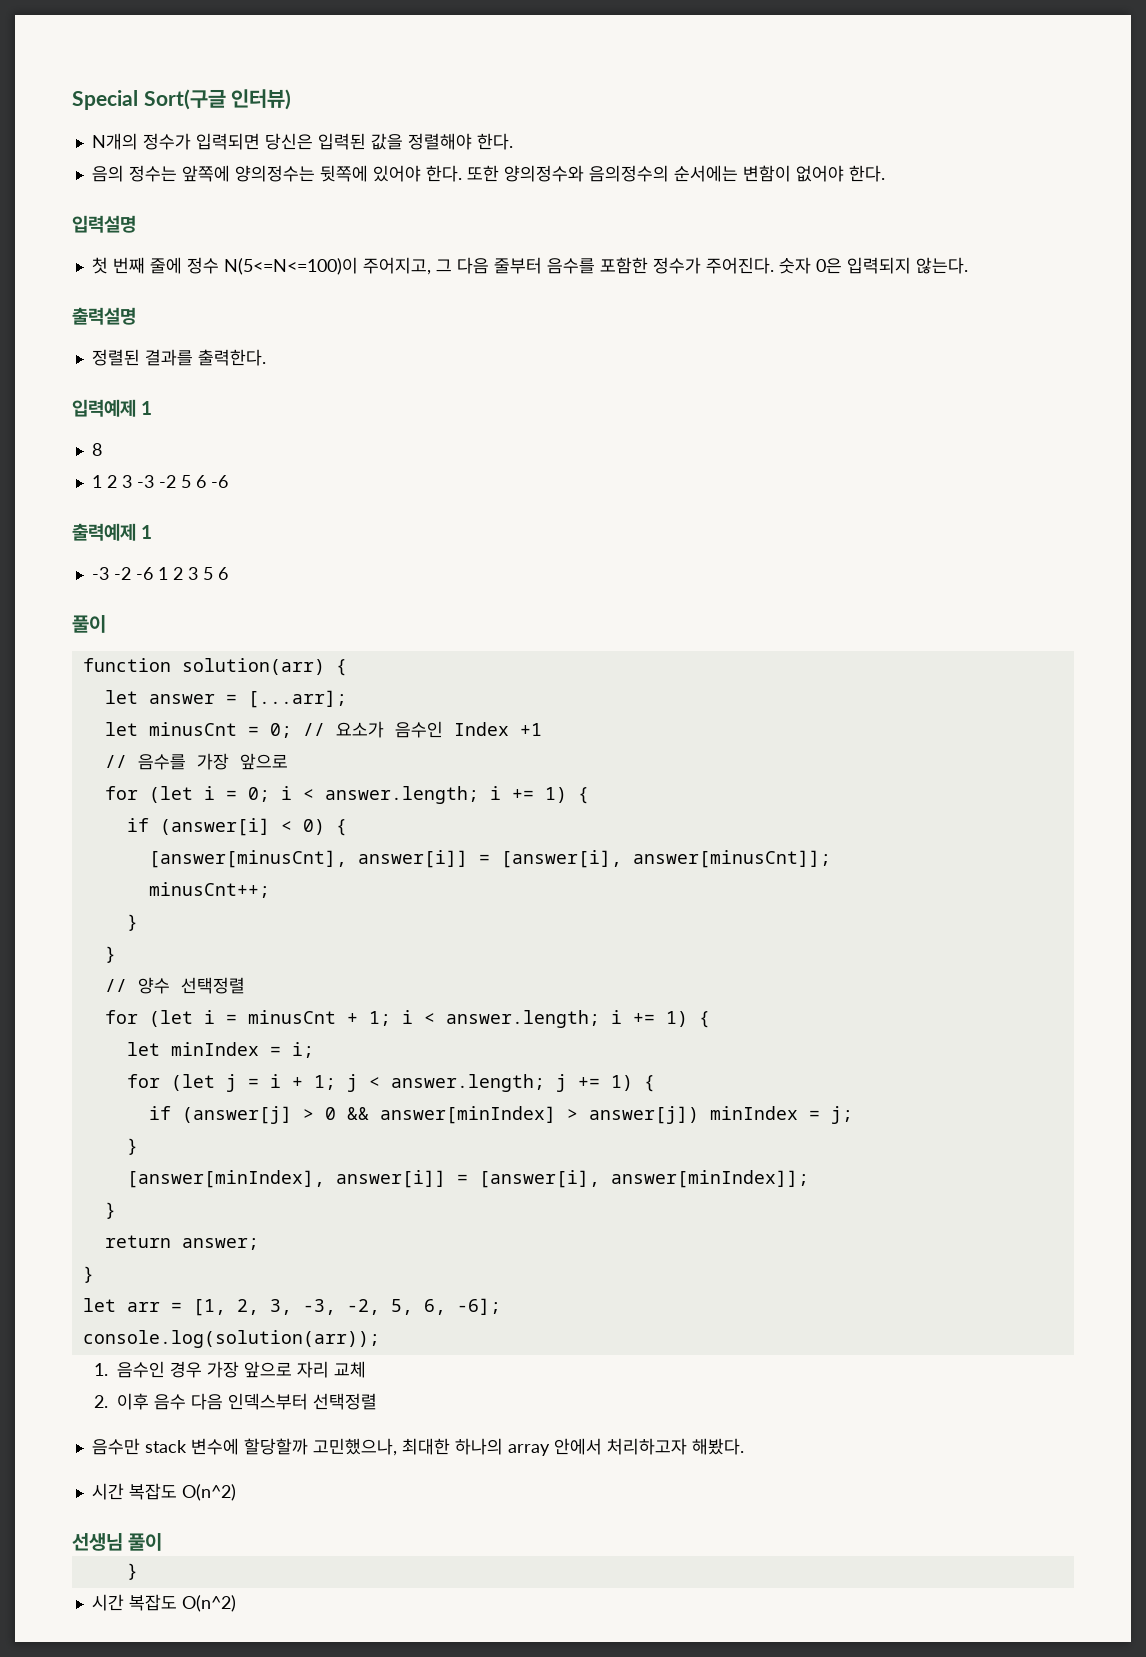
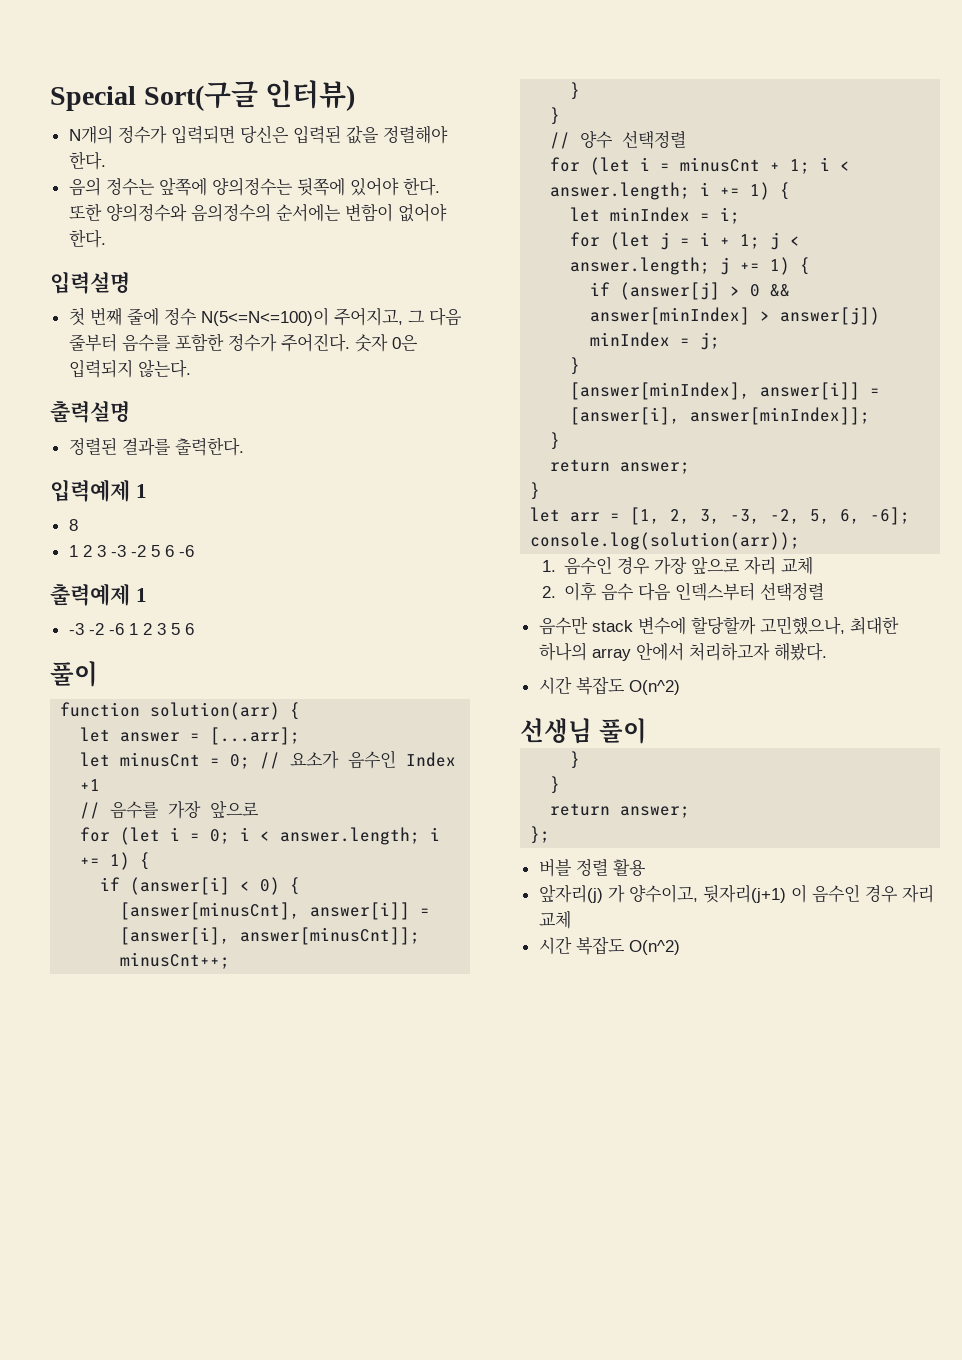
(138, 1571) none -> [550,776,561,794] [550,803,691,818] [530,826,551,844] [538,859,646,877] [538,884,934,903] [538,910,571,929] // } // return answer; // }; // 버블 정렬 활용 // 앞자리(j) 가 양수이고, 뒷자리(j+1) 이 음수인 경우 자리 교체

